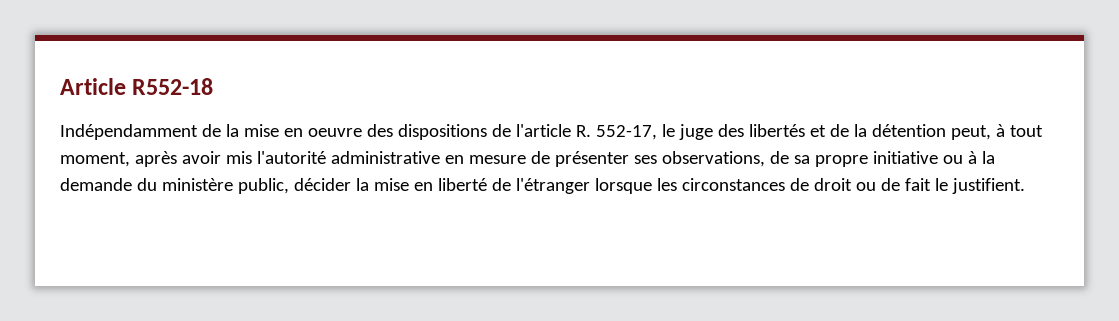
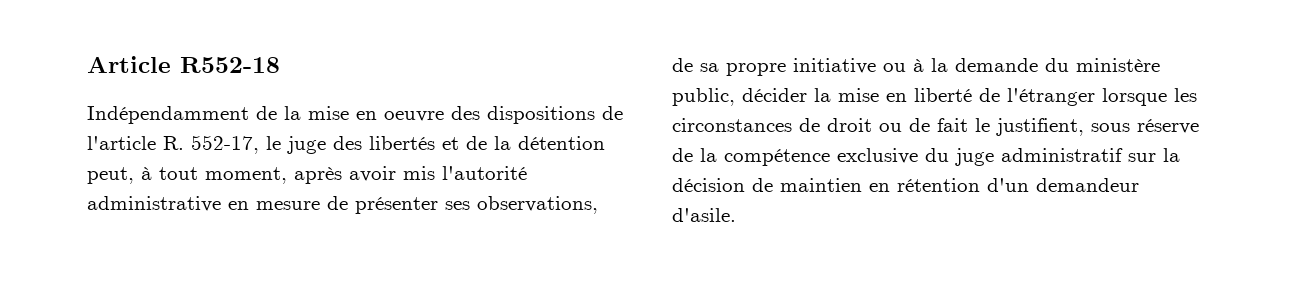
[951,178,1025,194] justifient. -> [996,118,1199,136] [672,148,1180,166] [672,178,1139,192] [672,208,736,222] justifient, sous réserve de la compétence exclusive du juge administratif sur la décision de maintien en rétention d'un demandeur d'asile.

